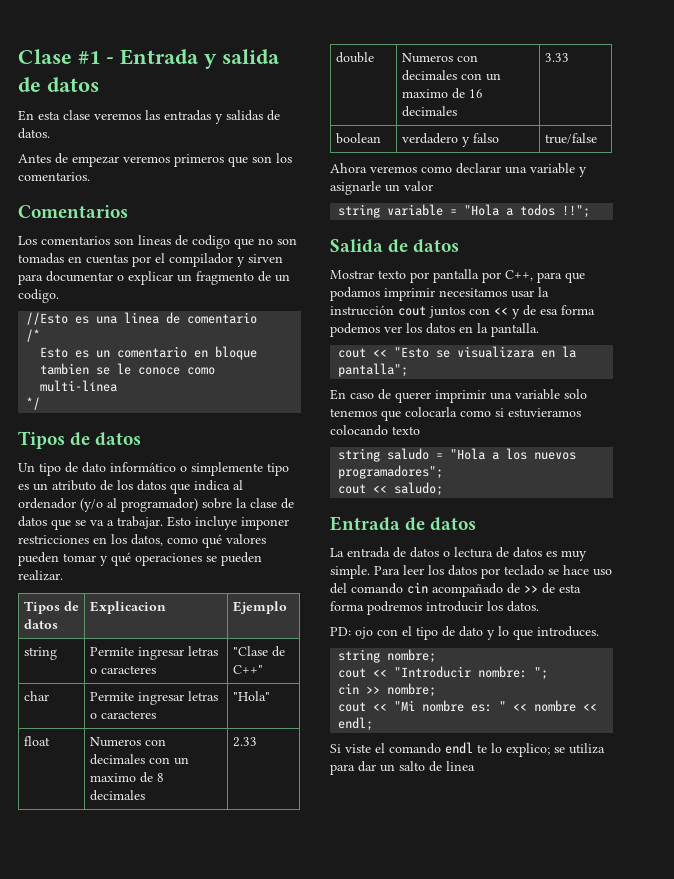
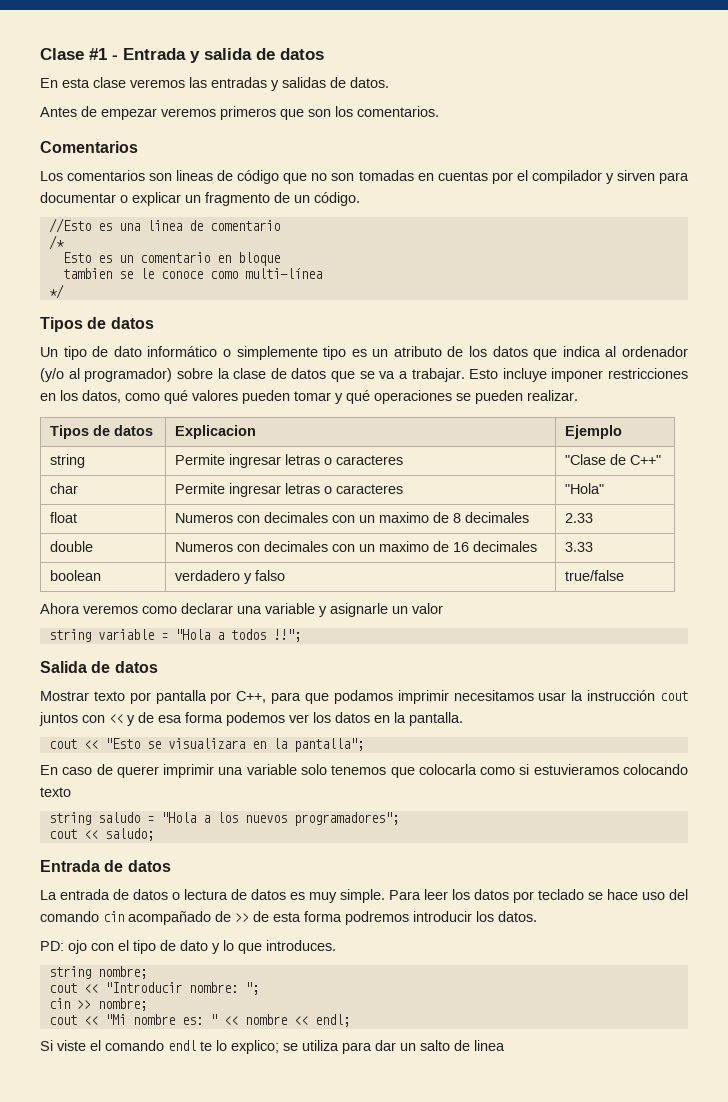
[192,235,230,249] codigo -> [237,170,280,184] código
[18,289,59,303] codigo. -> [314,192,360,206] código.

